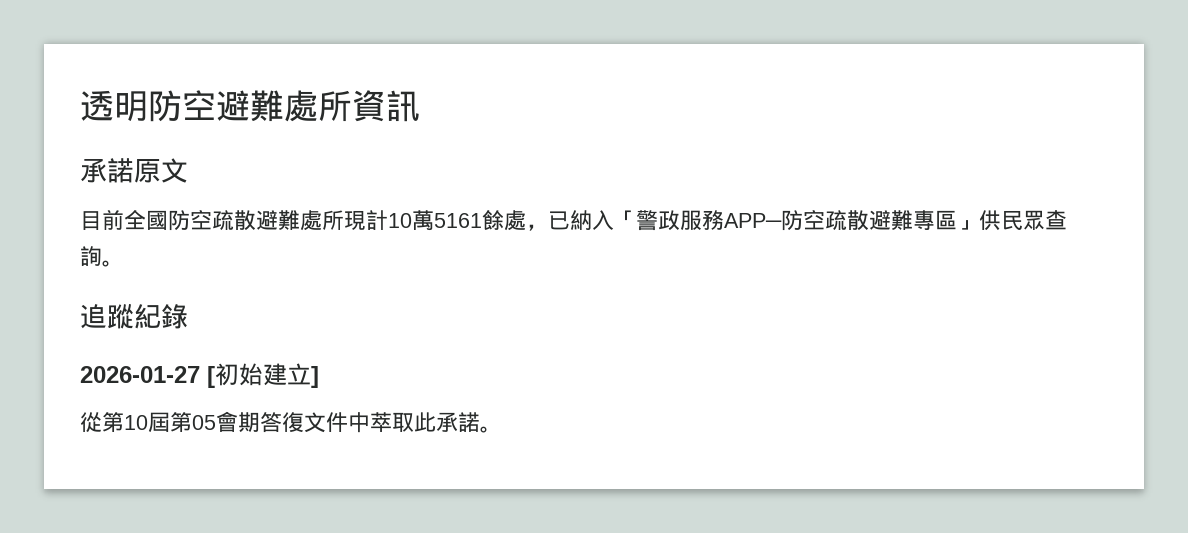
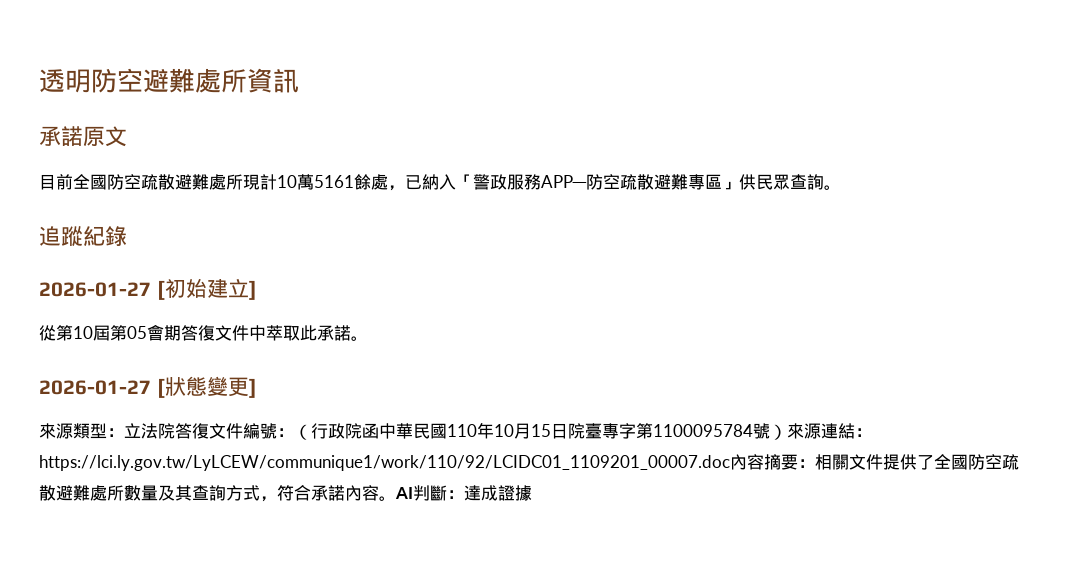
(502, 429) none -> [39,376,257,398] [39,422,872,440] [39,454,1019,471] [39,485,532,502] // 2026-01-27 [狀態變更] // 來源類型：立法院答復文件編號：（行政院函中華民國110年10月15日院臺專字第1100095784號）來源連結：https://lci.ly.gov.tw/LyLCEW/communique1/work/110/92/LCIDC01_1109201_00007.doc內容摘要：相關文件提供了全國防空疏散避難處所數量及其查詢方式，符合承諾內容。AI判斷：達成證據

